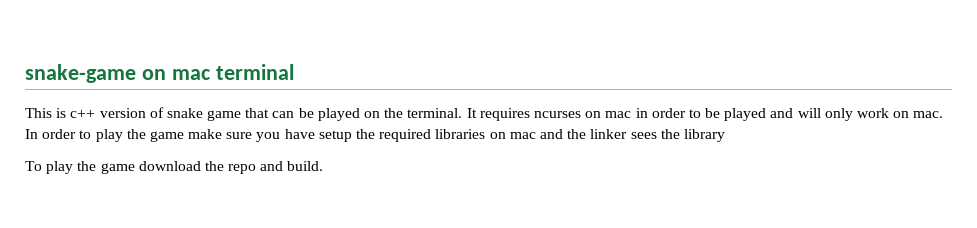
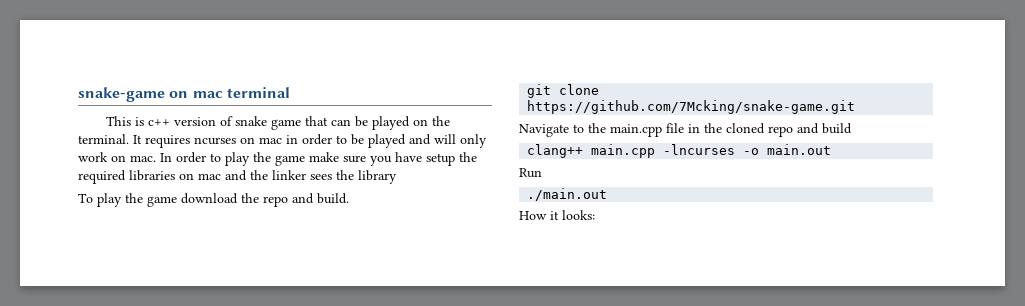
(324, 166) none -> [527,84,600,98] [527,100,856,114] [519,123,852,137] [527,144,832,158] [519,168,542,178] [527,188,608,201] [519,210,595,220] // git clone https://github.com/7Mcking/snake-game.git // Navigate to the main.cpp file in the cloned repo and build // clang++ main.cpp -lncurses -o main.out // Run // ./main.out // How it looks:

